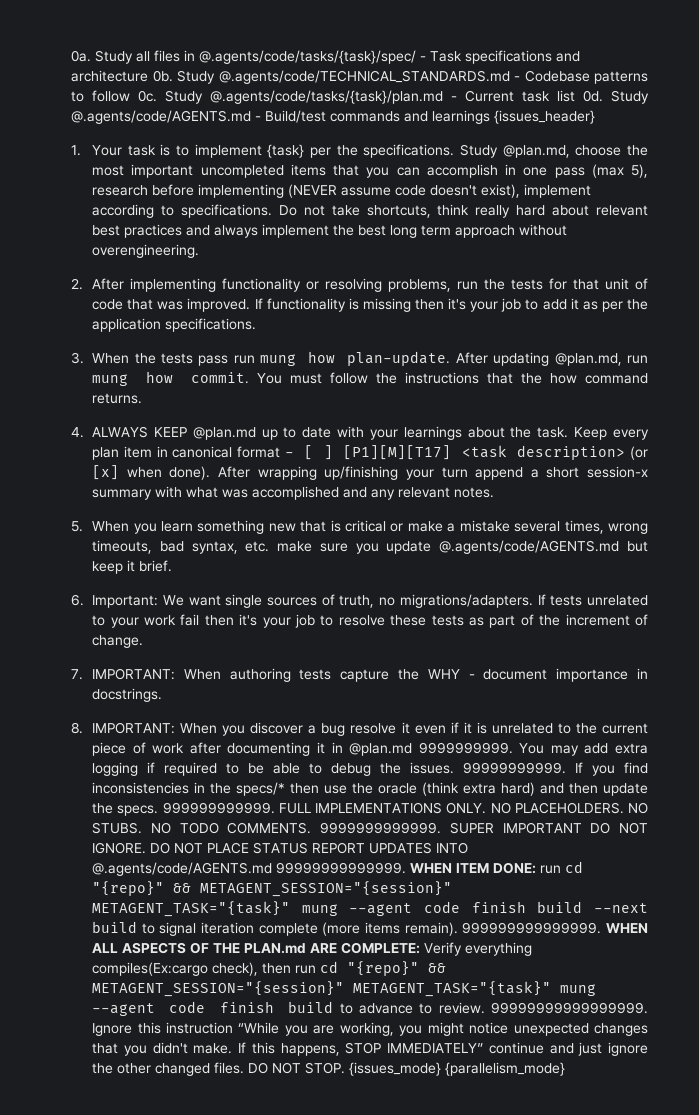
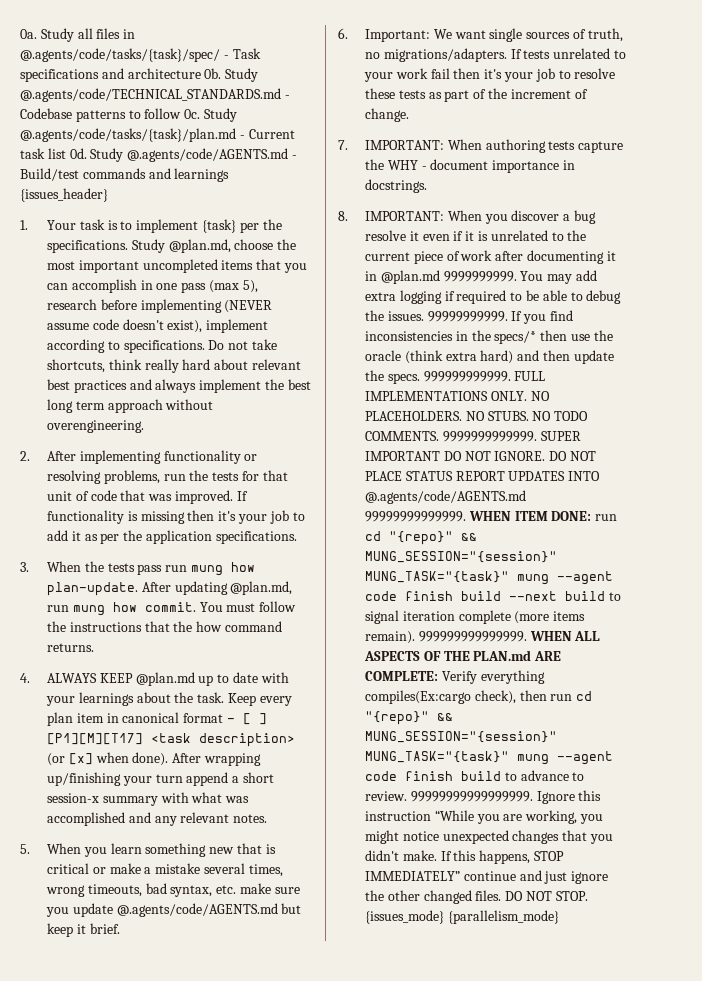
[200,881,453,897] [92,901,291,917] METAGENT_SESSION="{session}" METAGENT_TASK="{task}" -> [365,551,558,563] [365,571,510,583] MUNG_SESSION="{session}" MUNG_TASK="{task}"
[92,981,552,997] METAGENT_SESSION="{session}" METAGENT_TASK="{task}" -> [365,731,558,743] [365,751,510,763] MUNG_SESSION="{session}" MUNG_TASK="{task}"

